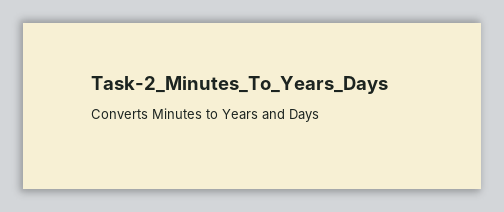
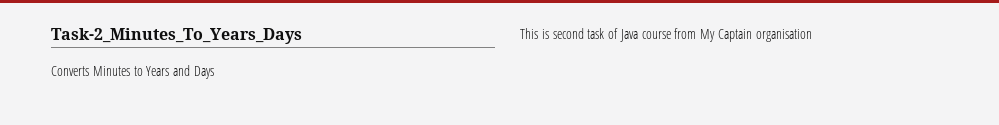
(319, 115) none -> [520,28,812,42] // This is second task of Java course from My Captain organisation

